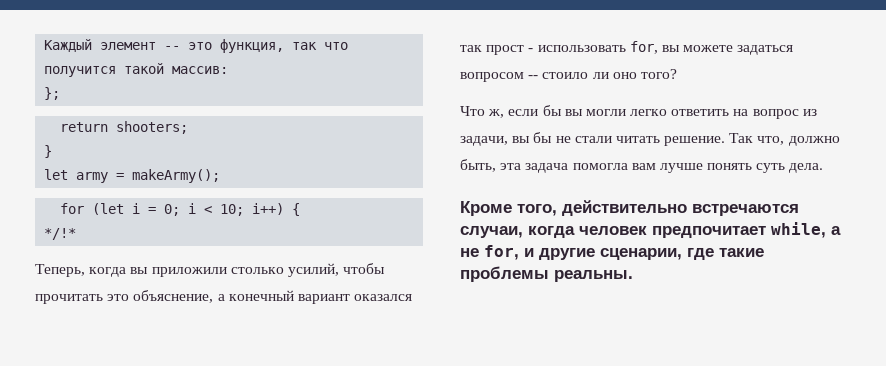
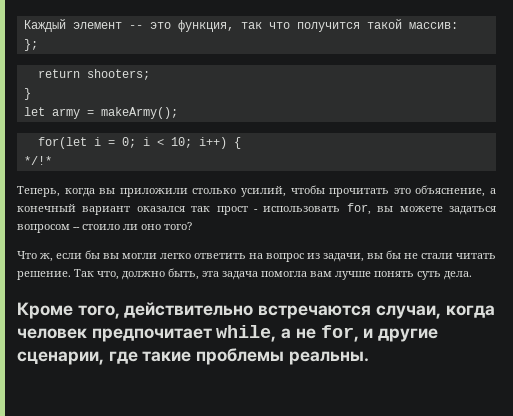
[60,203,125,215] for (let -> [37,137,87,149] for(let

